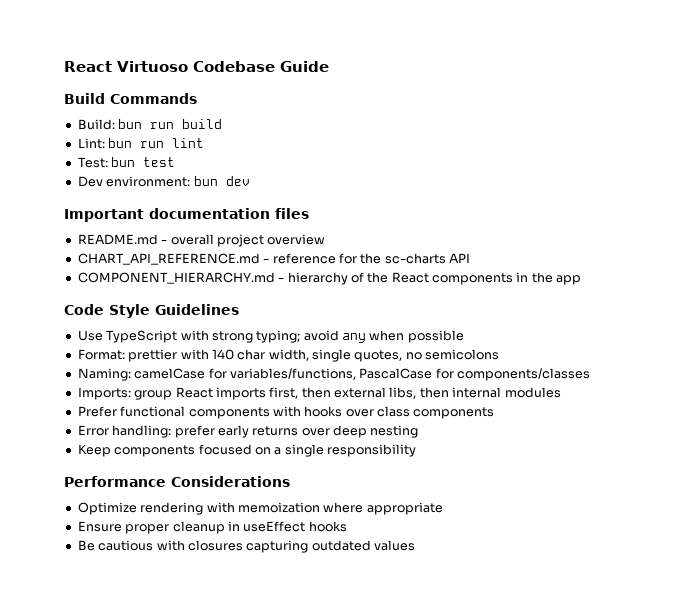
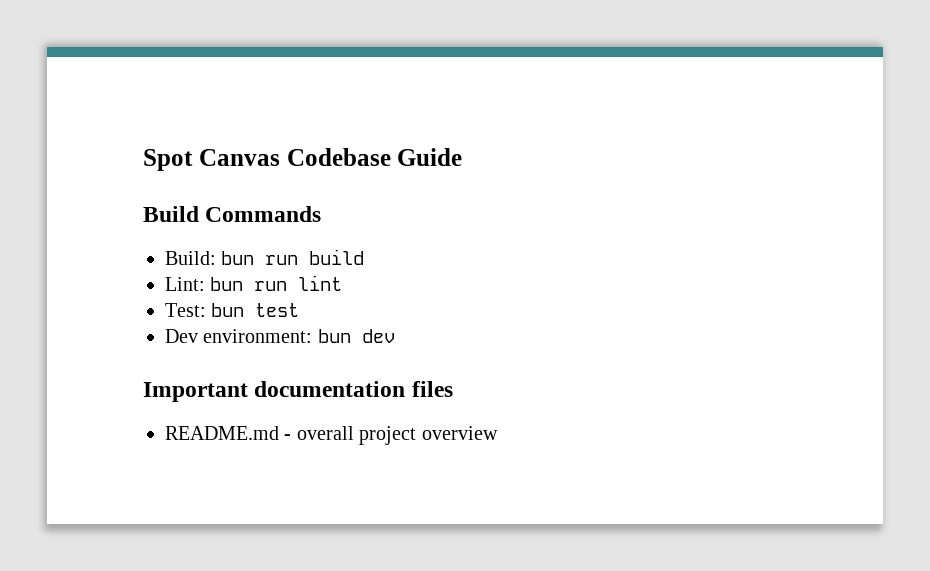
[64,61,188,72] React Virtuoso -> [143,149,280,171] Spot Canvas
[77,253,470,265] [77,272,582,285] [64,304,239,318] [77,330,464,343] [77,349,500,362] [77,368,590,381] [77,387,561,400] [77,406,495,419] [77,425,419,438] [77,444,416,457] [64,476,290,487] [77,502,443,515] [77,521,347,534] [77,540,415,553] // CHART_API_REFERENCE.md - reference for the sc-charts API // COMPONENT_HIERARCHY.md - hierarchy of the React components in the app // Code Style Guidelines // Use TypeScript with strong typing; avoid any when possible // Format: prettier with 140 char width, single quotes, no semicolons // Naming: camelCase for variables/functions, PascalCase for components/classes // Imports: group React imports first, then external libs, then internal modules // Prefer functional components with hooks over class components // Error handling: prefer early returns over deep nesting // Keep components focused on a single responsibility // Performance Considerations // Optimize rendering with memoization where appropriate // Ensure proper cleanup in useEffect hooks // Be cautious with closures capturing outdated values -> (498, 433) none

